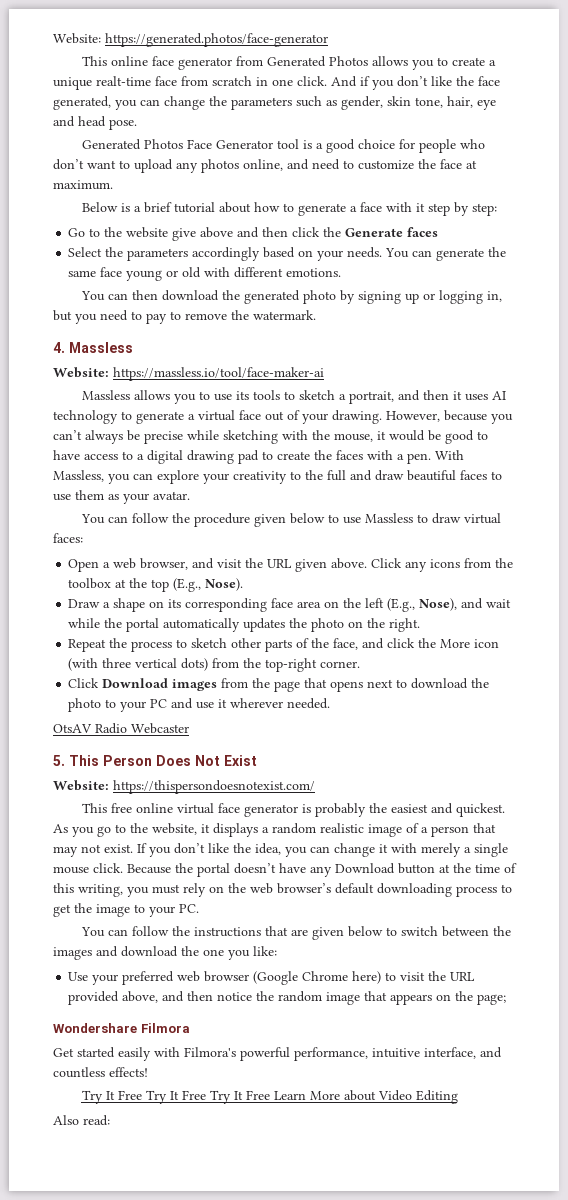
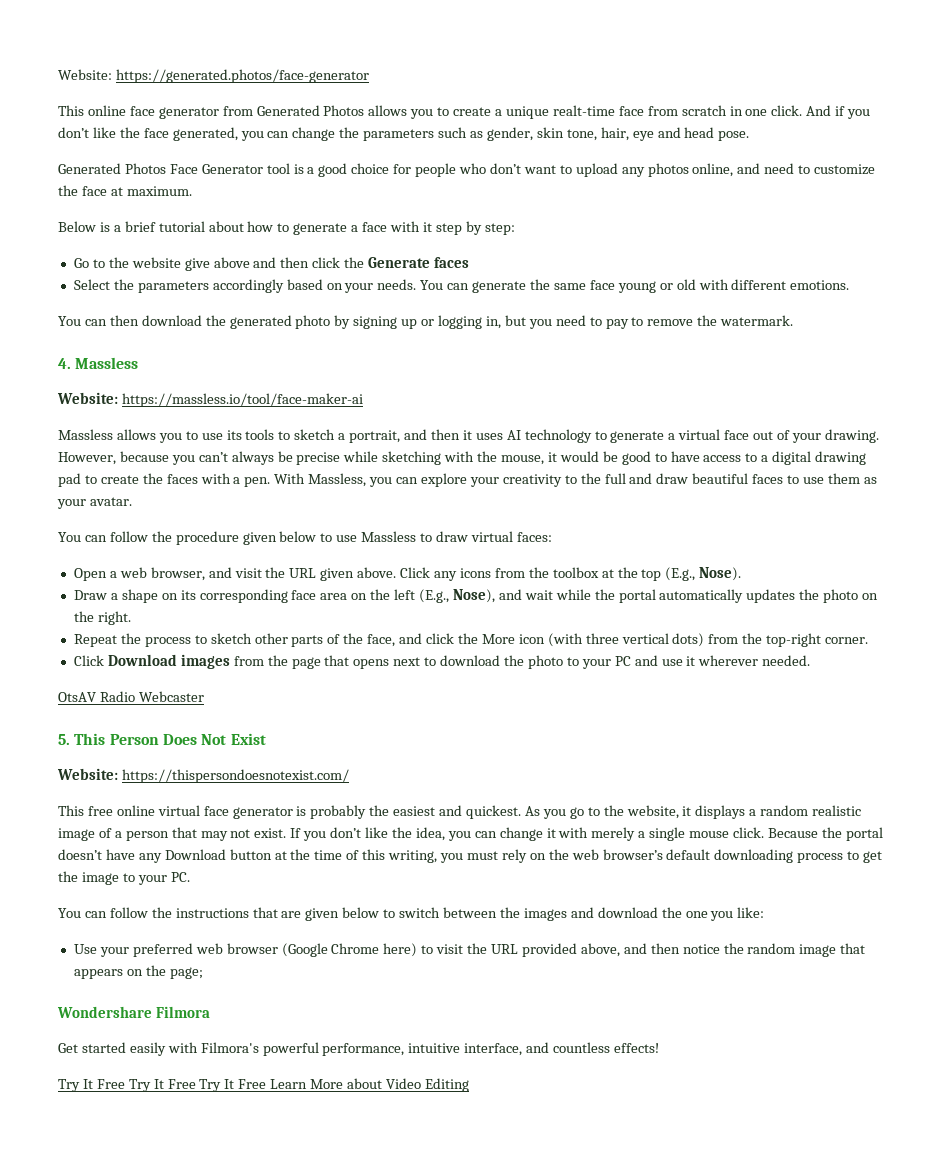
[53,1115,110,1126] // Also read: -> (469, 1085) none

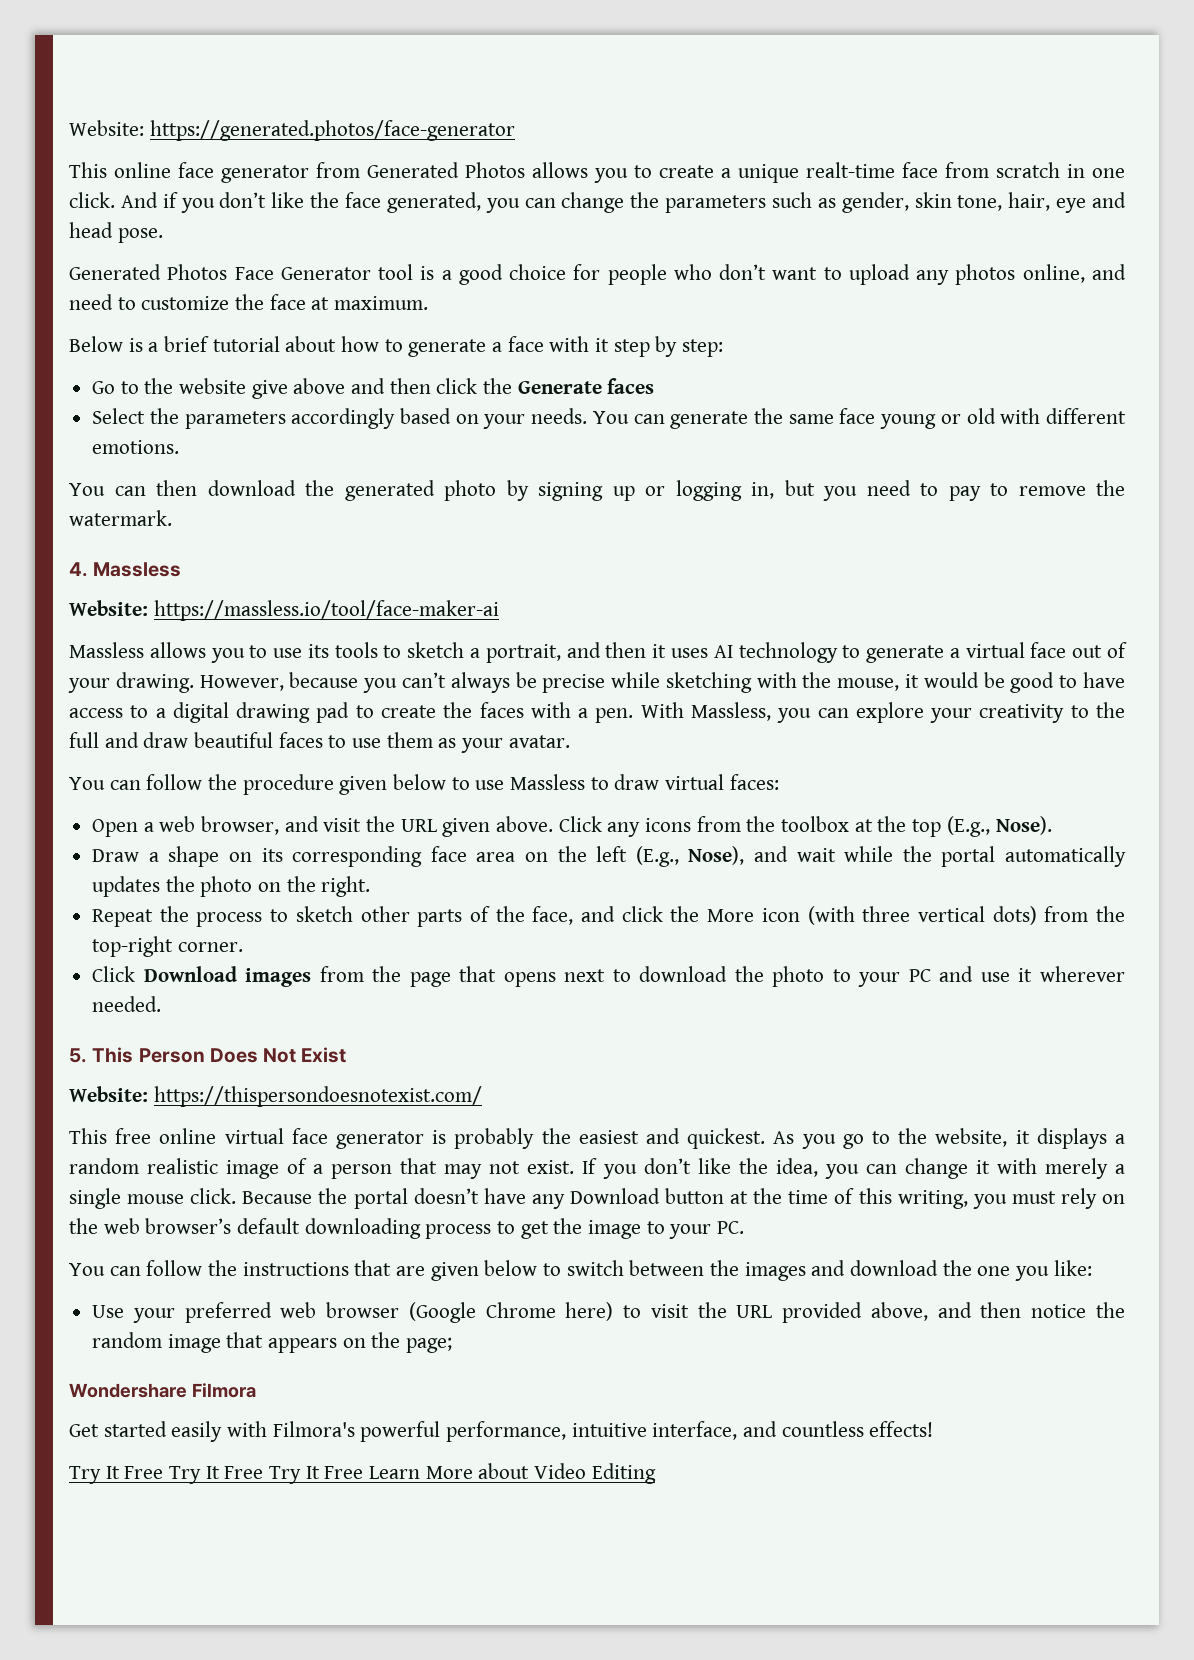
[58,691,204,702] // OtsAV Radio Webcaster -> (162, 1004) none

